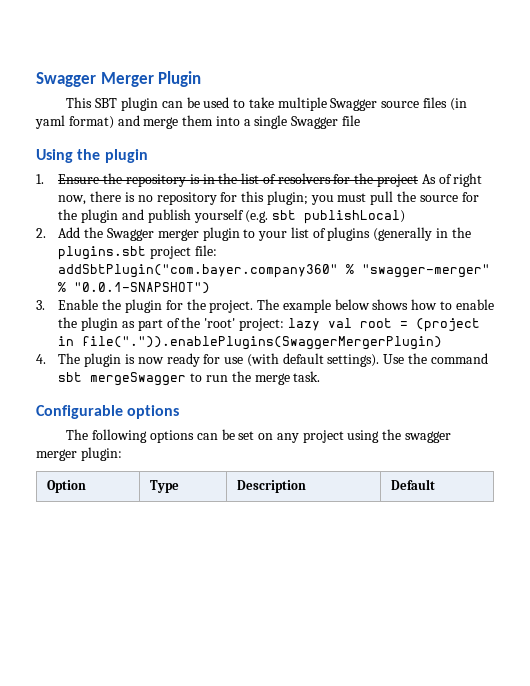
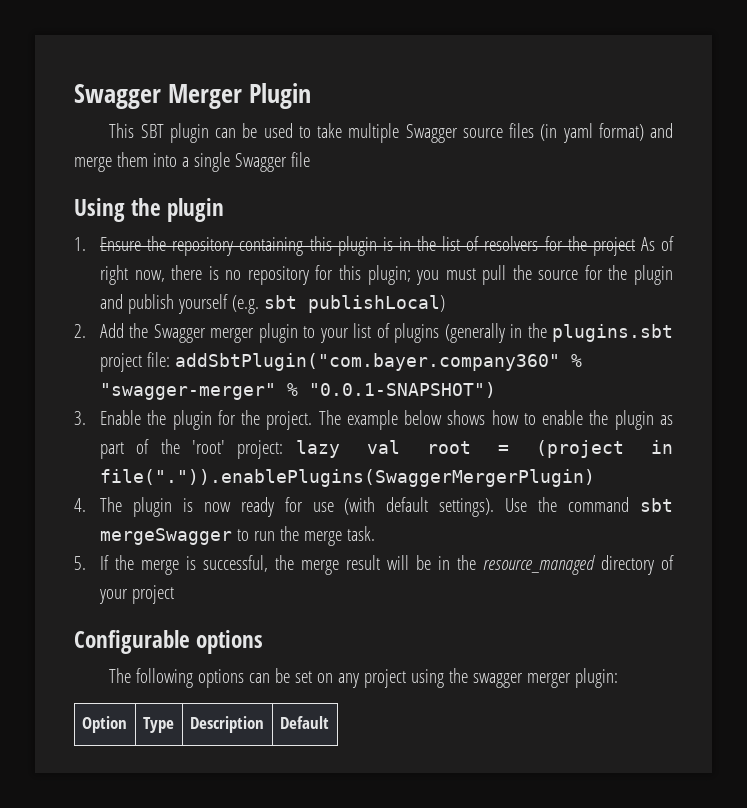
(187, 180) none -> [239,236,377,256] containing this plugin
(321, 376) none -> [74,555,675,575] [99,585,175,604] // 5. If the merge is successful, the merge result will be in the resource_managed directory of your project

